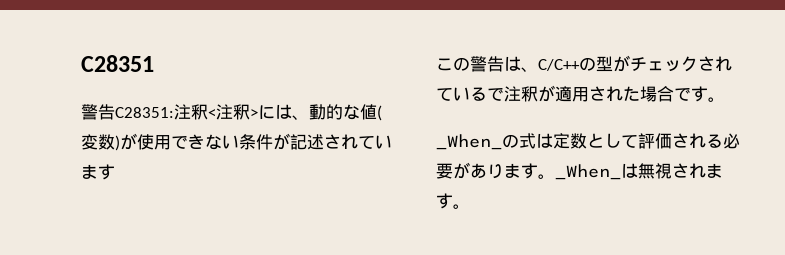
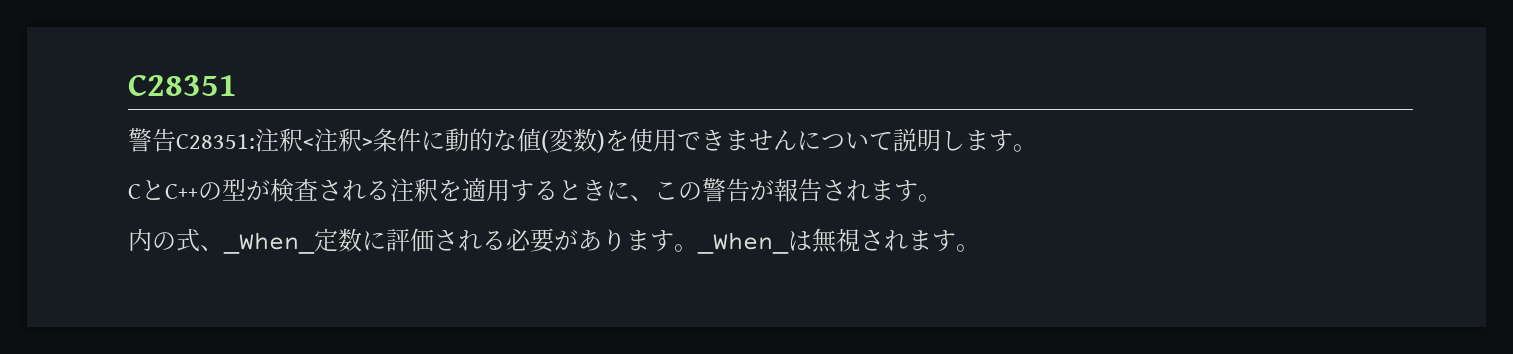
[258,104,309,120] には、 -> [373,128,445,152] 条件に
[120,133,137,150] が -> [605,129,629,151] を
[205,133,392,150] [81,164,115,180] [436,55,732,72] [436,85,725,102] [436,133,638,150] ない条件が記述されています // この警告は、C/C++の型がチェックされているで注釈が適用された場合です。 // _When_の式は定数として -> [725,128,1037,152] [128,178,942,202] [128,228,386,254] ませんについて説明します。 // CとC++の型が検査される注釈を適用するときに、この警告が報告されます。 // 内の式、_When_定数に

